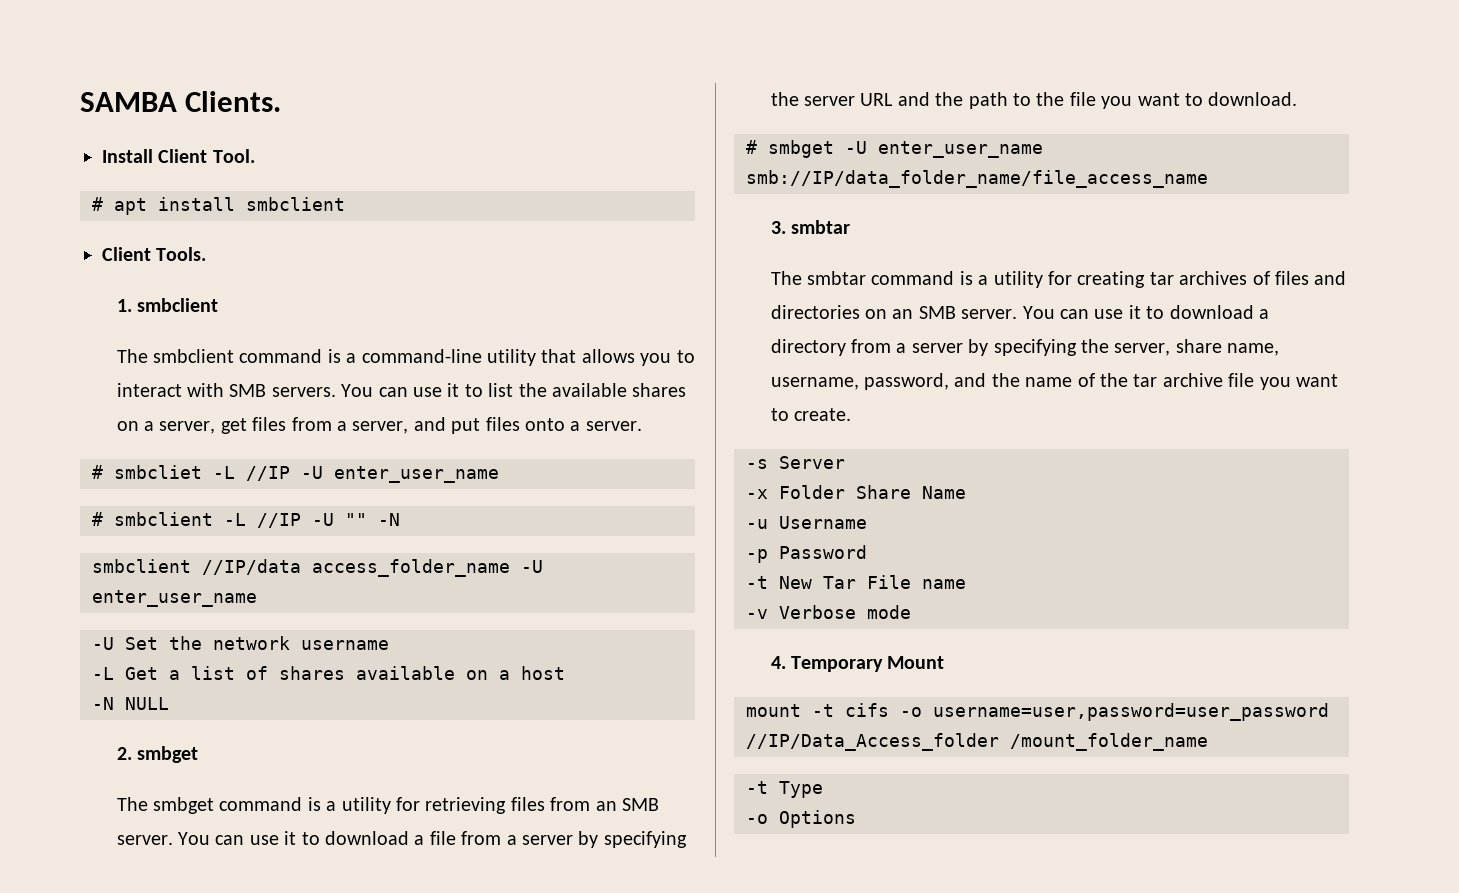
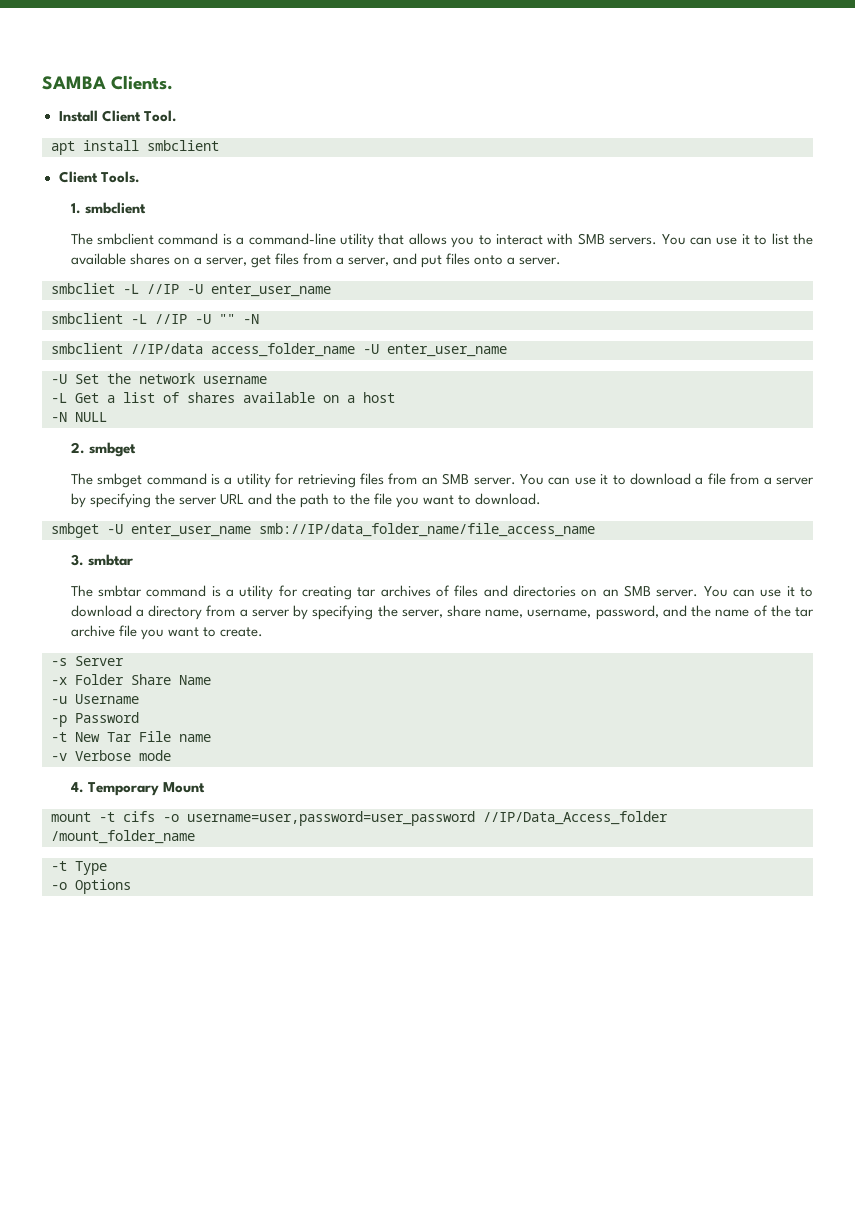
[92,197,103,211] # -> (177, 116) none
[92,465,103,479] # -> (562, 261) none
[92,512,103,526] # -> (331, 290) none
[746,140,757,154] # -> (542, 499) none

